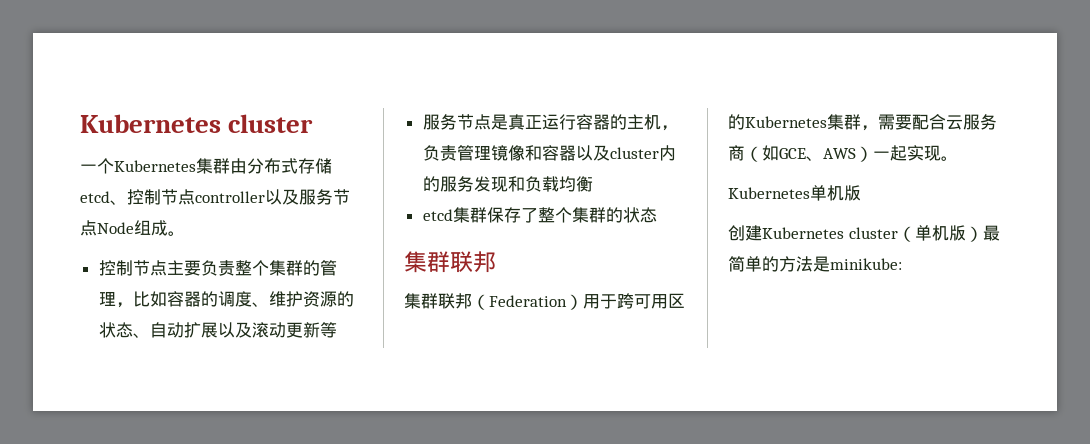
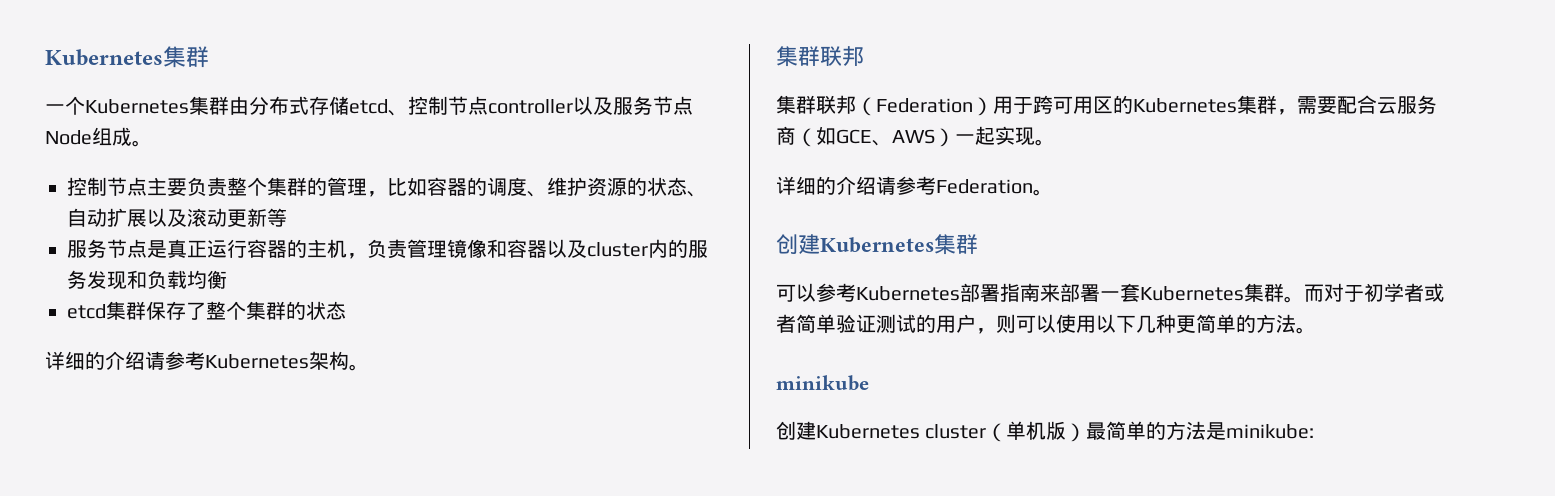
[80,114,314,133] Kubernetes cluster -> [45,46,209,68] Kubernetes集群
(657, 215) none -> [45,351,369,371] // 详细的介绍请参考Kubernetes架构。
[728,185,861,201] Kubernetes单机版 -> [776,176,1053,196] [776,234,978,255] [776,283,1444,303] [776,314,1316,334] [776,375,869,391] 详细的介绍请参考Federation。 // 创建Kubernetes集群 // 可以参考Kubernetes部署指南来部署一套Kubernetes集群。而对于初学者或者简单验证测试的用户，则可以使用以下几种更简单的方法。 // minikube

